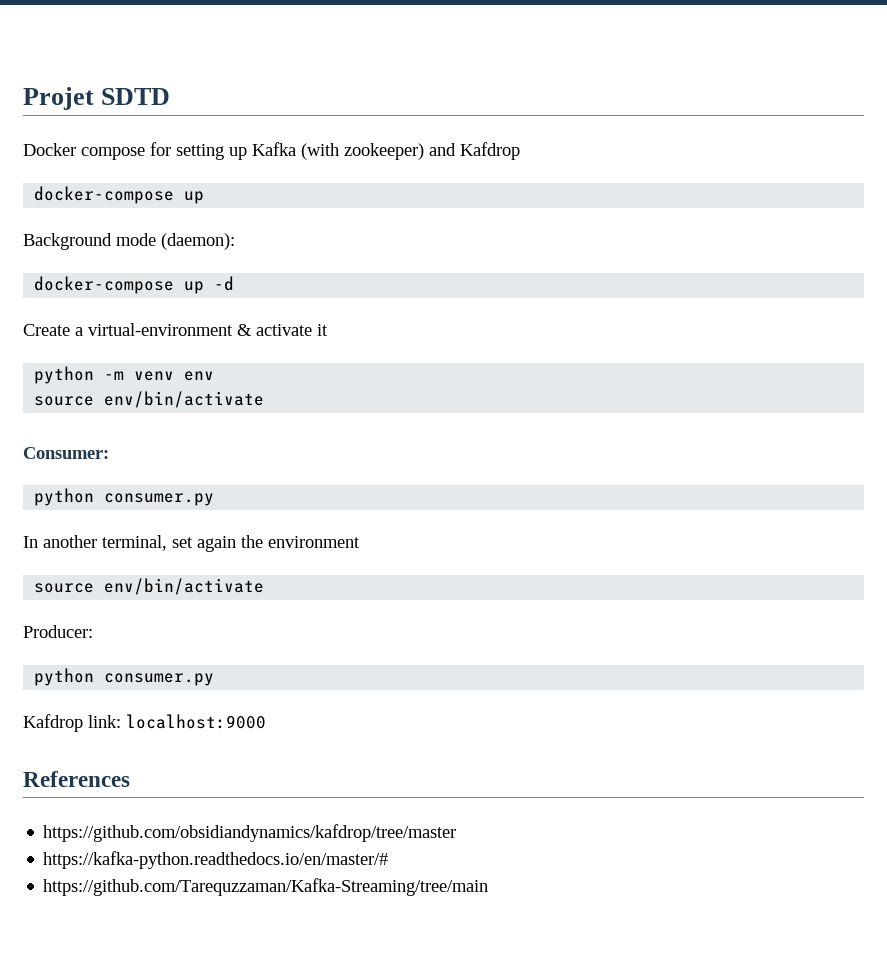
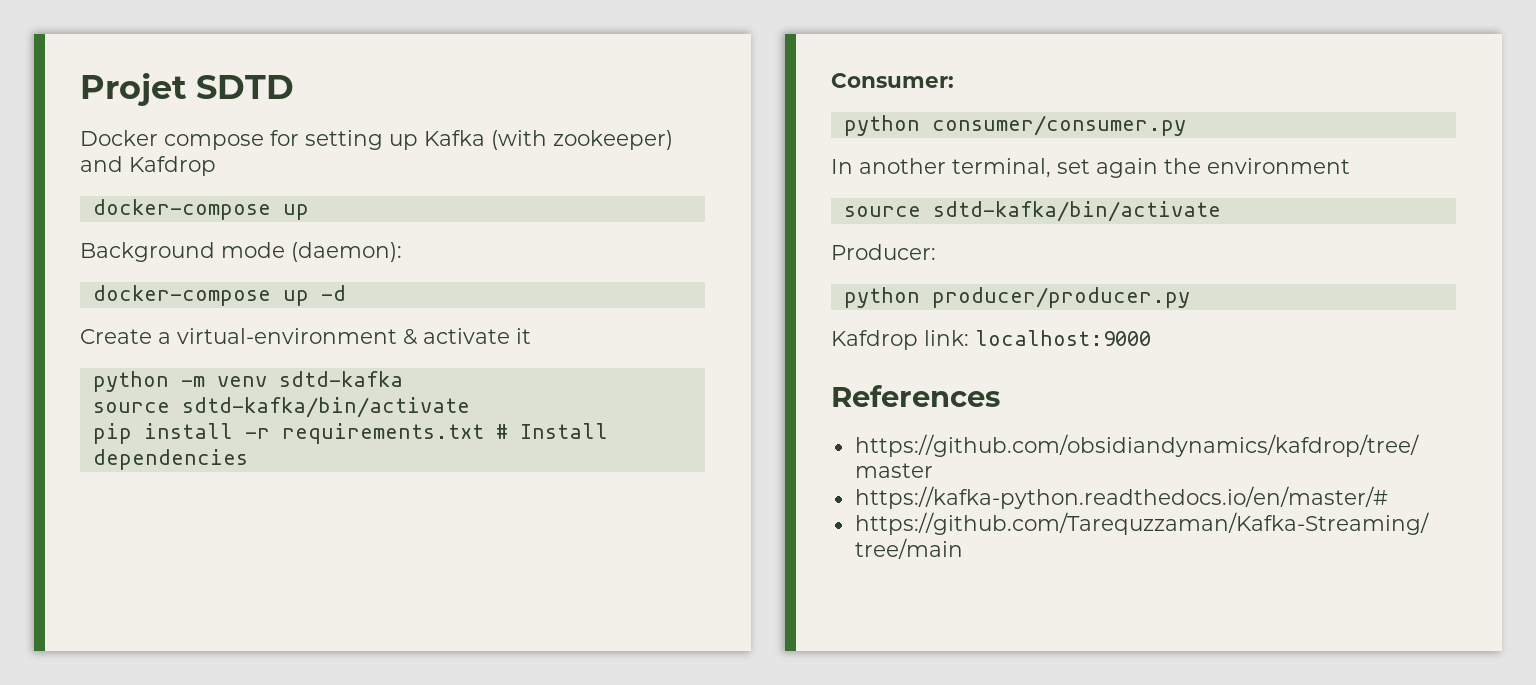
[184,371,215,381] [34,391,265,408] env // source env/bin/activate -> [278,371,403,387] [92,397,470,418] [92,423,608,444] [92,449,248,470] sdtd-kafka // source sdtd-kafka/bin/activate // pip install -r requirements.txt # Install dependencies
[104,493,215,506] consumer.py -> [931,115,1186,136] consumer/consumer.py
[104,578,265,595] env/bin/activate -> [932,201,1221,222] sdtd-kafka/bin/activate
[104,673,215,686] consumer.py -> [931,287,1190,308] producer/producer.py

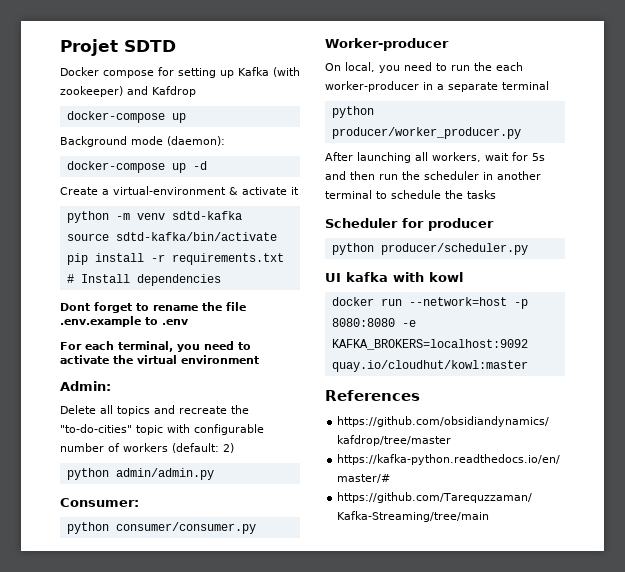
[831,73,954,88] [843,115,1186,136] [831,158,1350,178] [843,201,1221,222] [831,244,936,260] [843,287,1190,308] [831,330,1151,350] Consumer: // python consumer/consumer.py // In another terminal, set again the environment // source sdtd-kafka/bin/activate // Producer: // python producer/producer.py // Kafdrop link: localhost:9000 -> [60,302,246,313] [60,316,189,327] [60,341,251,352] [60,355,259,364] [60,381,111,391] [60,405,249,416] [60,424,264,435] [60,443,234,453] [66,468,214,480] [60,498,139,507] [66,522,256,534] [325,38,449,51] [325,62,523,73] [325,81,549,92] [331,106,374,118] [331,127,521,139] [325,152,545,163] [325,171,541,180] [325,190,496,199] [325,218,494,231] [331,243,528,255] [325,272,463,282] [331,297,528,309] [331,318,416,327] [331,339,528,350] [331,360,528,372] Dont forget to rename the file .env.example to .env // For each terminal, you need to activate the virtual environment // Admin: // Delete all topics and recreate the "to-do-cities" topic with configurable number of workers (default: 2) // python admin/admin.py // Consumer: // python consumer/consumer.py // Worker-producer // On local, you need to run the each worker-producer in a separate terminal // python producer/worker_producer.py // After launching all workers, wait for 5s and then run the scheduler in another terminal to schedule the tasks // Scheduler for producer // python producer/scheduler.py // UI kafka with kowl // docker run --network=host -p 8080:8080 -e KAFKA_BROKERS=localhost:9092 quay.io/cloudhut/kowl:master

